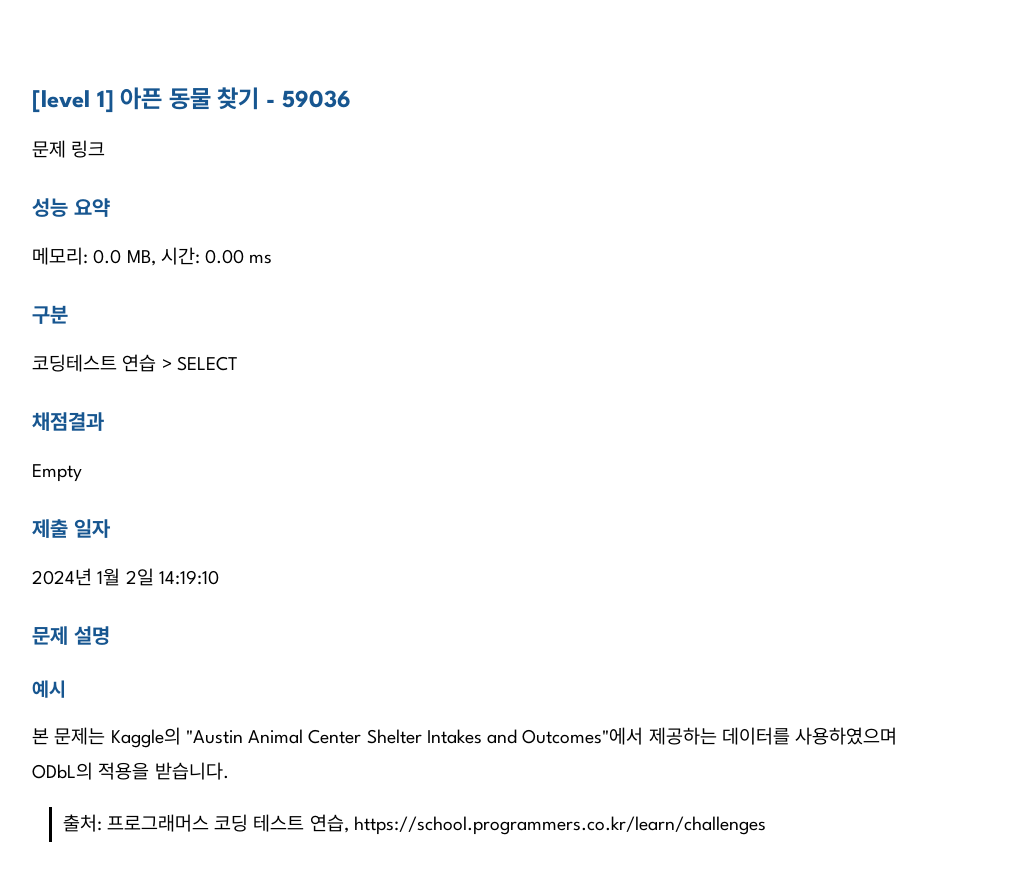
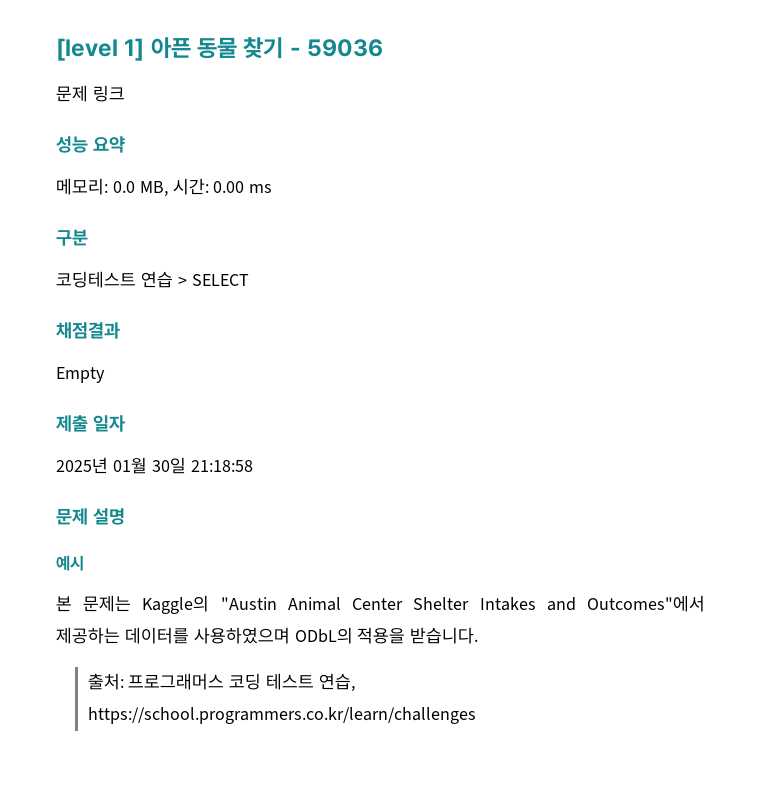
[32,568,219,586] 2024년 1월 2일 14:19:10 -> [56,457,253,474] 2025년 01월 30일 21:18:58

